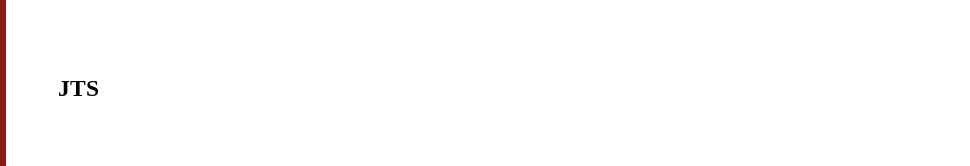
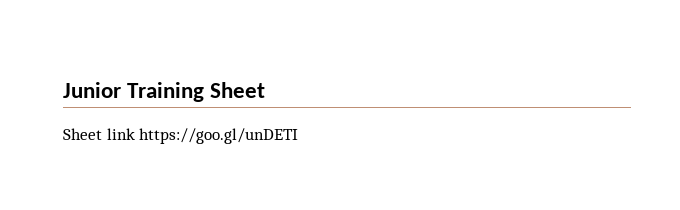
[58,81,99,96] JTS -> [63,82,266,102] [63,128,299,144] Junior Training Sheet // Sheet link https://goo.gl/unDETI

